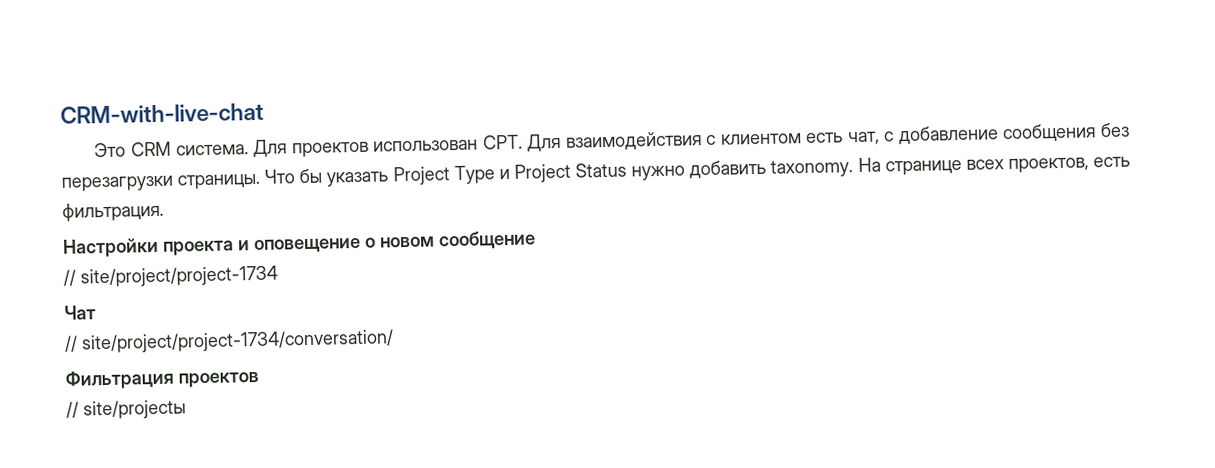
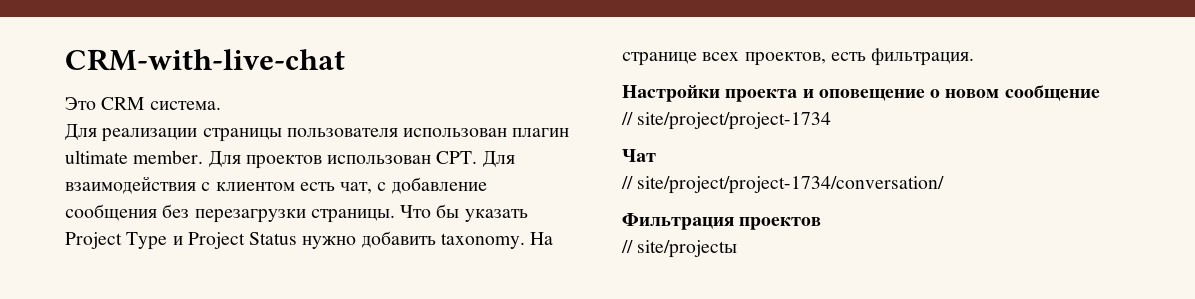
(249, 150) none -> [65,124,570,142] [65,150,204,164] // Для реализации страницы пользователя использован плагин ultimate member.

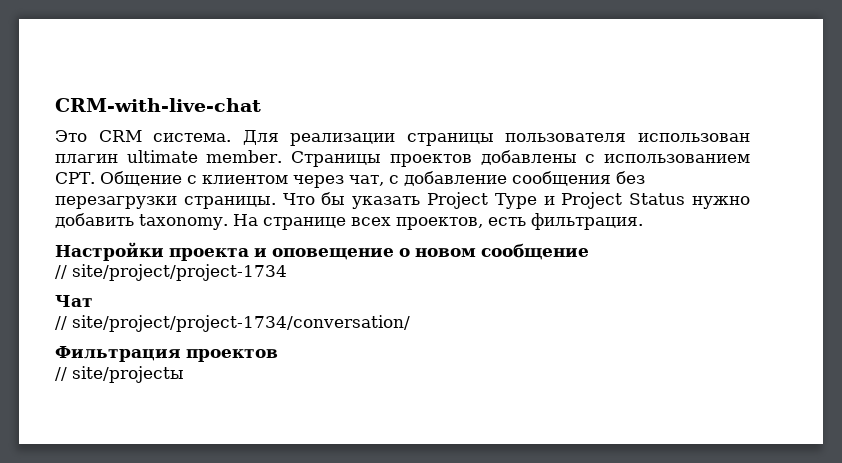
(221, 105) // -> (232, 137) none
[208,151,515,169] [65,176,196,194] Для проектов использован CPT. Для взаимодействия -> [291,150,750,167] [55,171,182,186] Страницы проектов добавлены с использованием CPT. Общение
[299,182,335,191] есть -> [292,175,344,188] через

